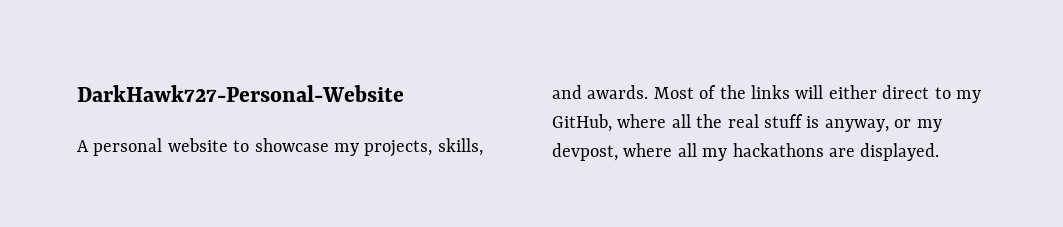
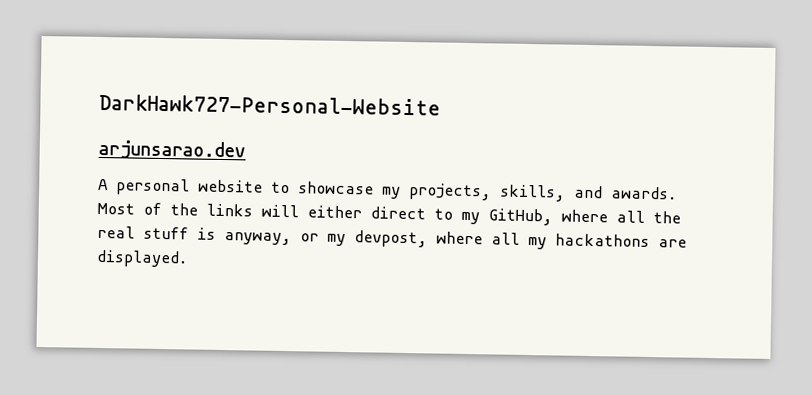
(404, 93) none -> [98,139,246,161] // arjunsarao.dev

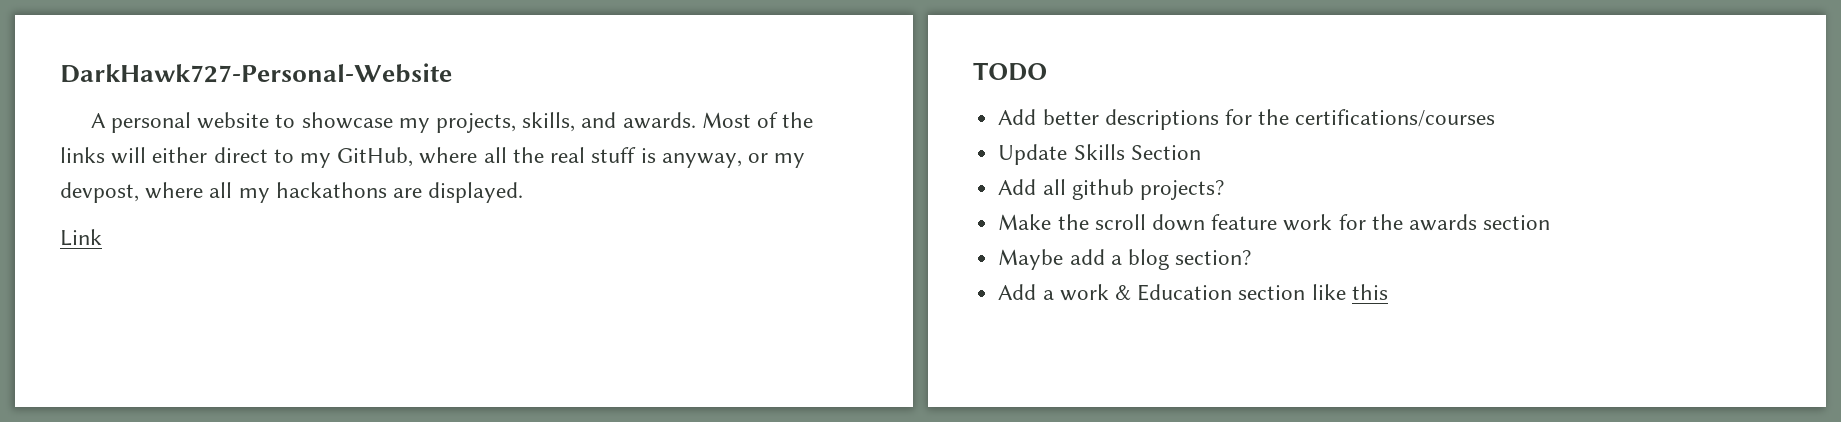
[98,139,246,161] // arjunsarao.dev -> (452, 73) none
(189, 258) none -> [60,229,102,246] [973,62,1047,81] [998,109,1496,130] [998,144,1201,165] [998,179,1224,200] [998,214,1551,231] [998,249,1252,270] [998,284,1388,301] // Link // TODO // Add better descriptions for the certifications/courses // Update Skills Section // Add all github projects? // Make the scroll down feature work for the awards section // Maybe add a blog section? // Add a work & Education section like this

